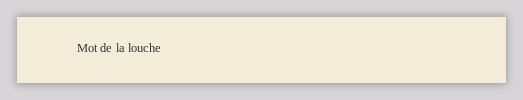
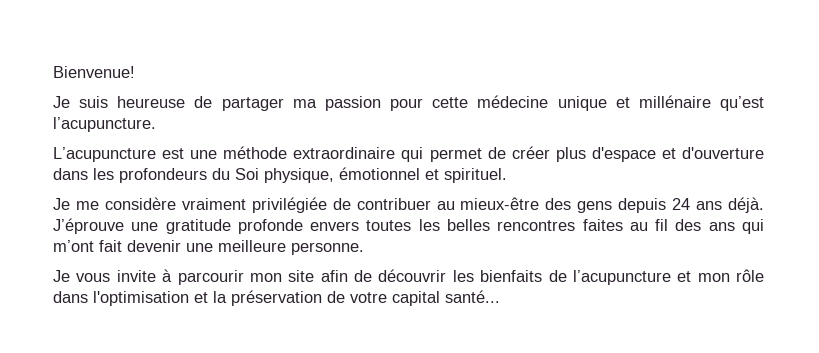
[77,43,162,52] Mot de la louche -> [53,66,135,78] [53,95,764,111] [53,117,156,132] [53,146,765,162] [53,167,507,183] [53,197,765,213] [53,218,765,234] [53,240,364,255] [53,269,764,285] [53,290,500,306] Bienvenue! // Je suis heureuse de partager ma passion pour cette médecine unique et millénaire qu’est l’acupuncture. // L’acupuncture est une méthode extraordinaire qui permet de créer plus d'espace et d'ouverture dans les profondeurs du Soi physique, émotionnel et spirituel. // Je me considère vraiment privilégiée de contribuer au mieux-être des gens depuis 24 ans déjà. J’éprouve une gratitude profonde envers toutes les belles rencontres faites au fil des ans qui m’ont fait devenir une meilleure personne. // Je vous invite à parcourir mon site afin de découvrir les bienfaits de l’acupuncture et mon rôle dans l'optimisation et la préservation de votre capital santé...

